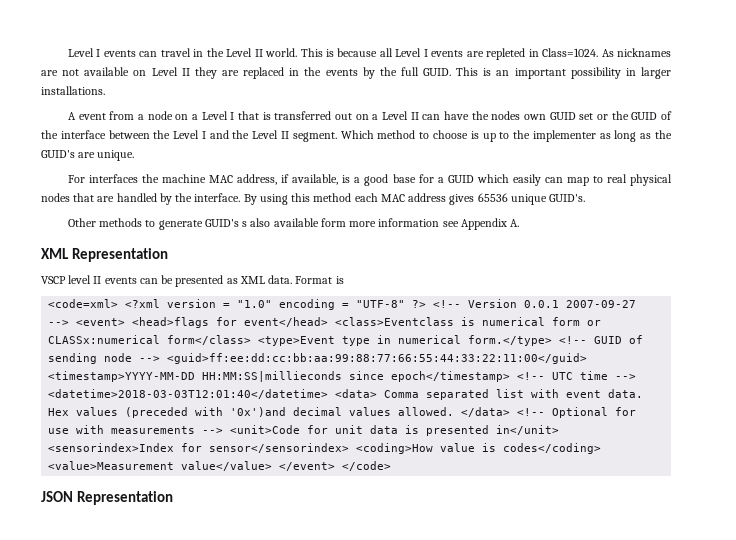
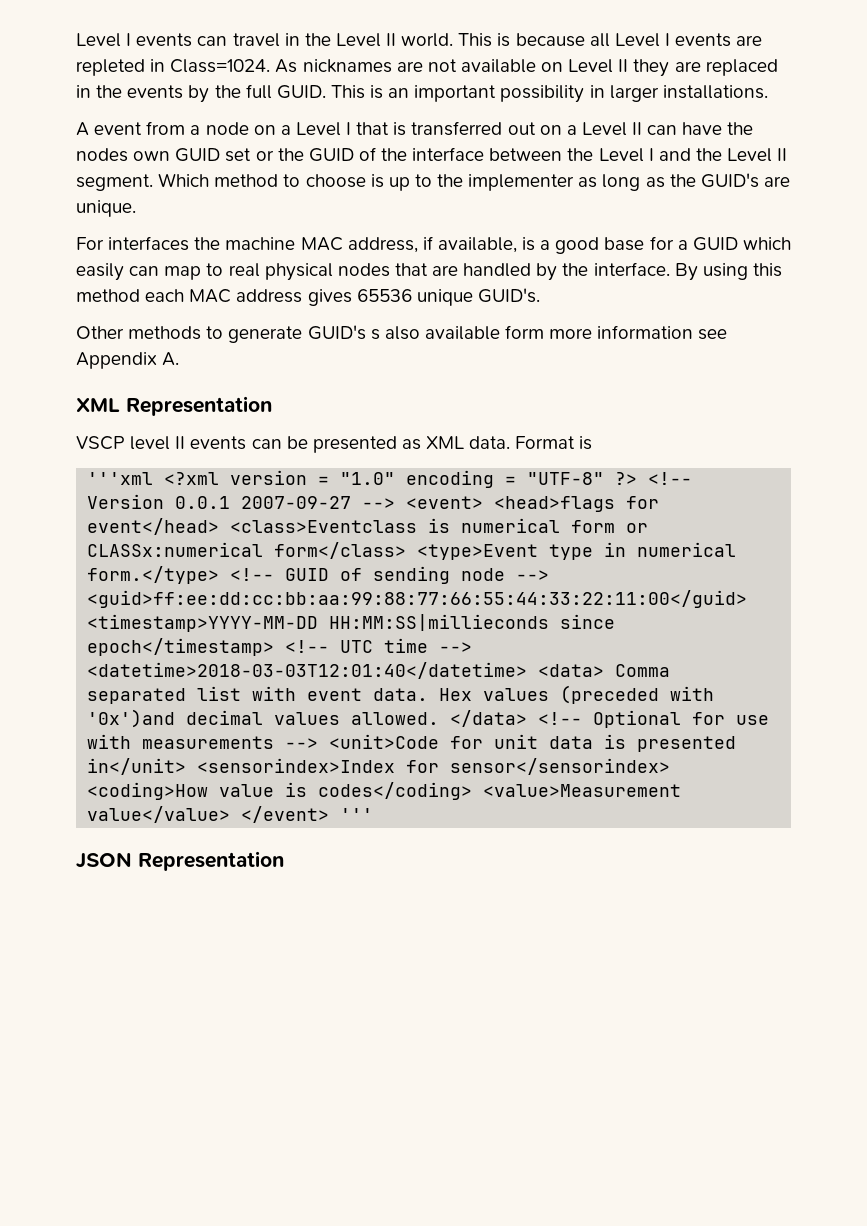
[48,299,119,308] <code=xml> -> [87,472,154,485] '''xml
[342,461,392,471] </code> -> [340,808,374,821] '''

